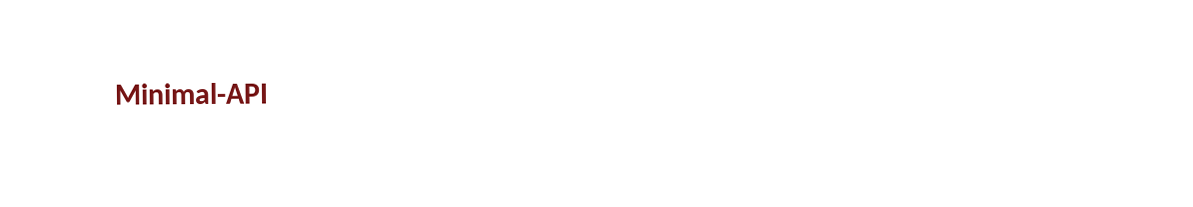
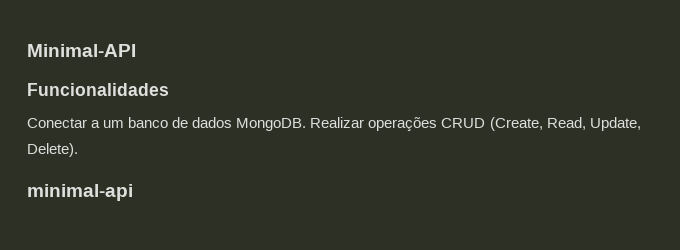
(268, 93) none -> [27,83,169,96] [27,117,641,131] [27,143,78,157] [27,184,133,201] // Funcionalidades // Conectar a um banco de dados MongoDB. Realizar operações CRUD (Create, Read, Update, Delete). // minimal-api

